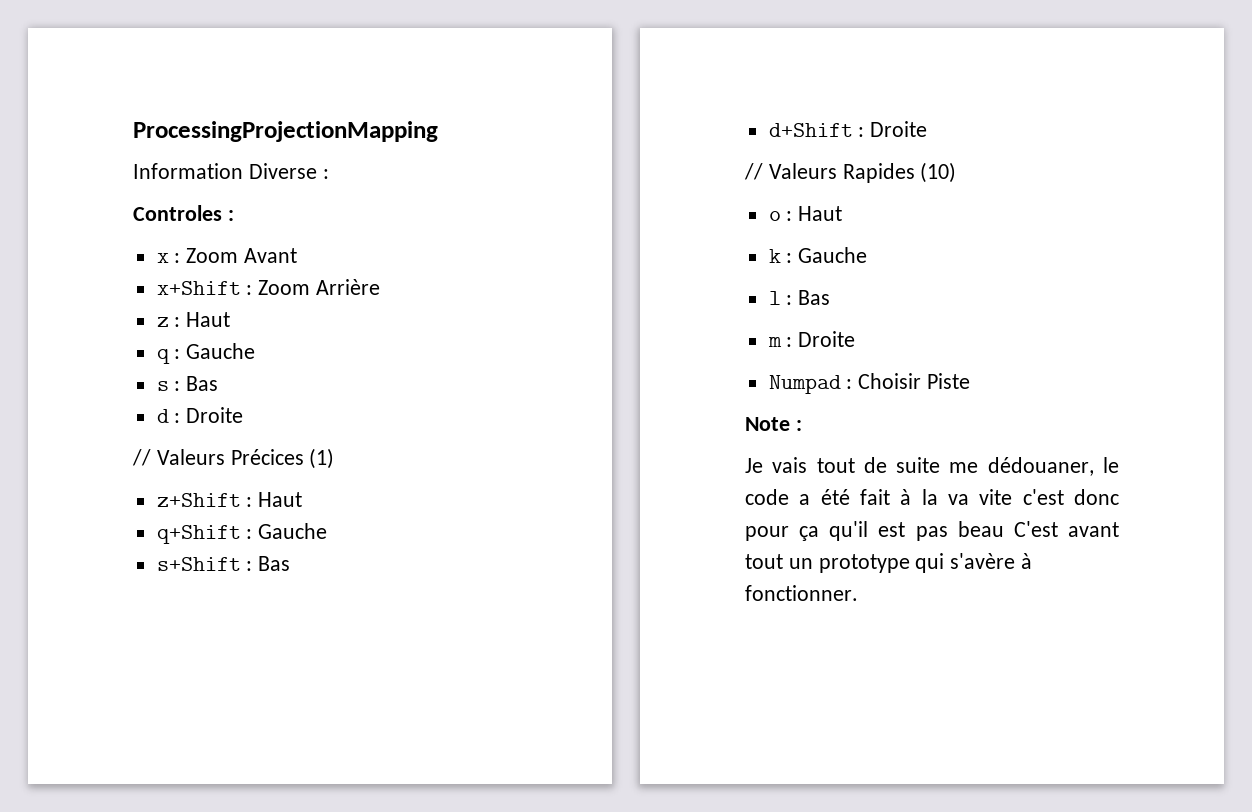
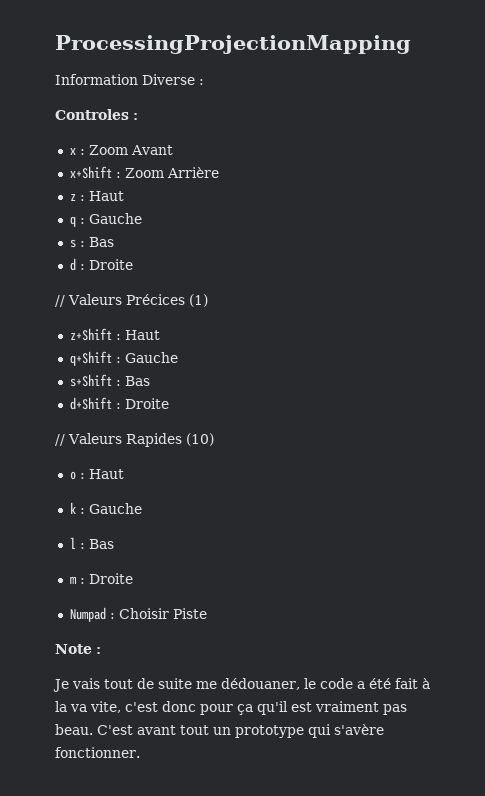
[979,489,1013,505] vite -> [90,701,121,713] vite,
[915,521,1004,541] pas beau -> [315,701,407,715] [55,724,93,735] vraiment pas beau.
[1021,553,1033,569] à -> (384, 729) none

